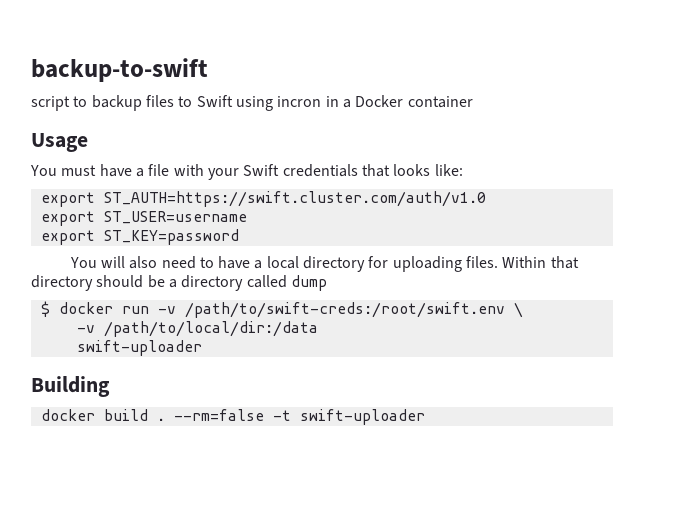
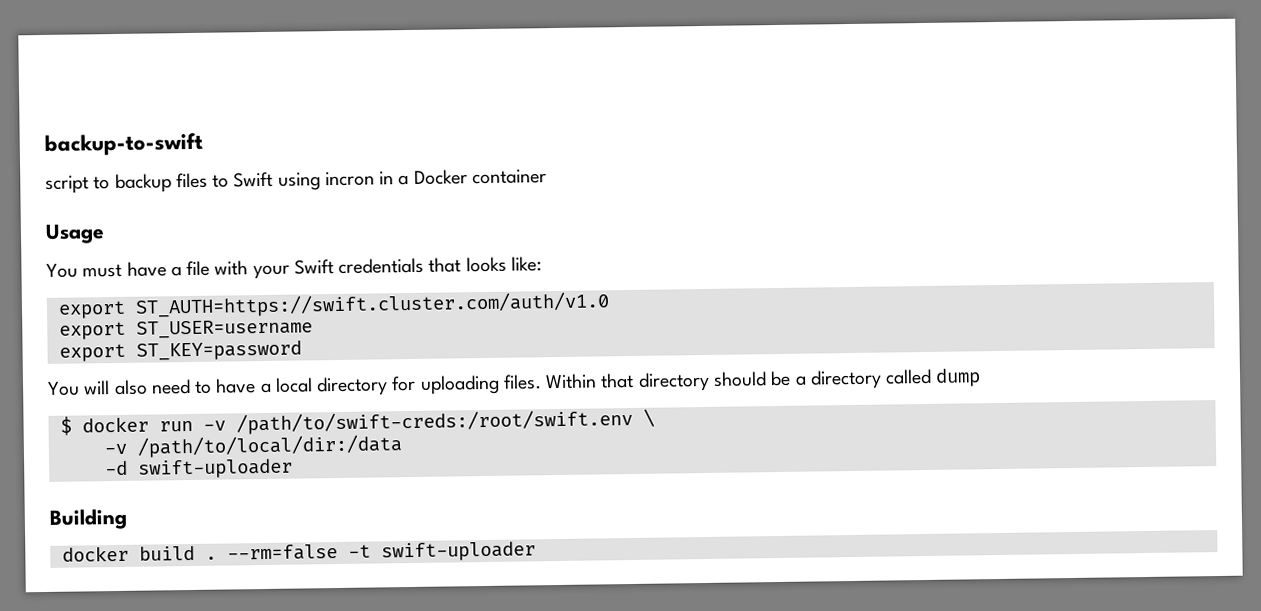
(318, 329) none -> [104,460,128,476] -d

